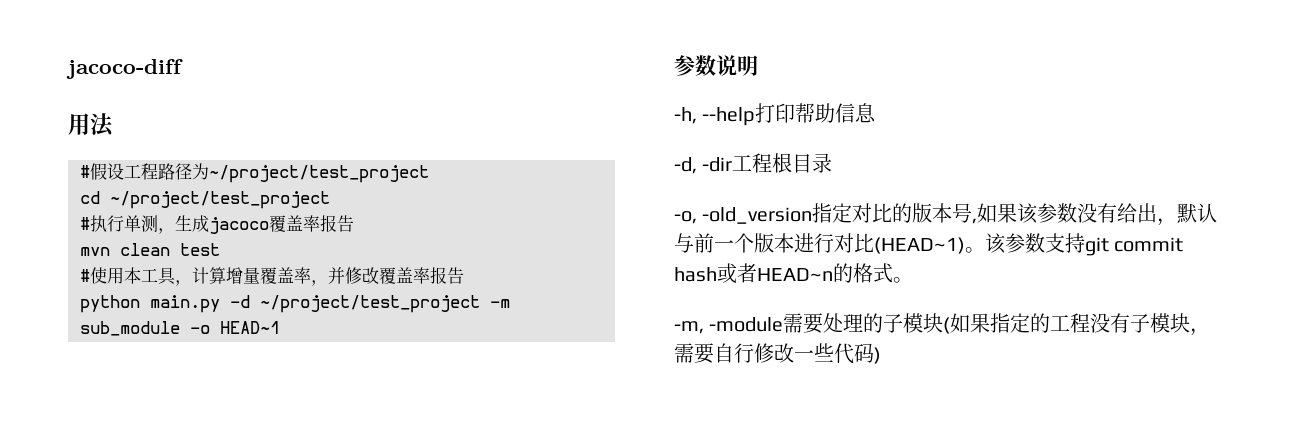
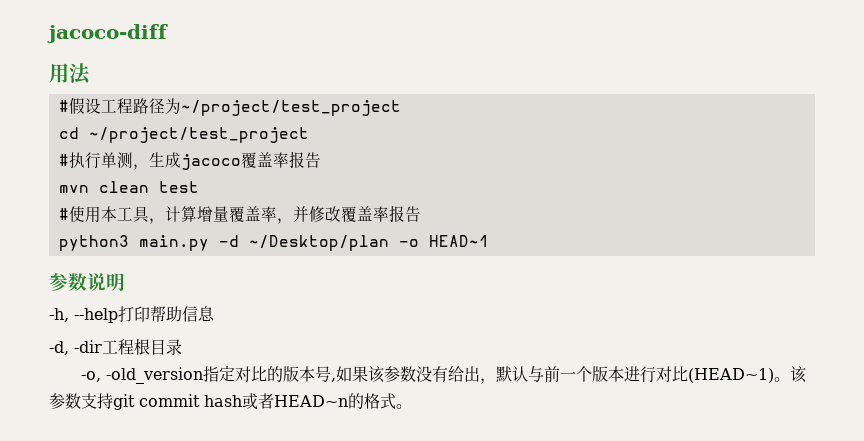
[80,295,140,313] python -> [58,235,129,251] python3
[260,295,510,313] [80,321,180,336] ~/project/test_project -m sub_module -> [248,235,389,251] ~/Desktop/plan
[674,313,1211,336] [674,343,881,364] // -m, -module需要处理的子模块(如果指定的工程没有子模块，需要自行修改一些代码) -> (412, 406) none

